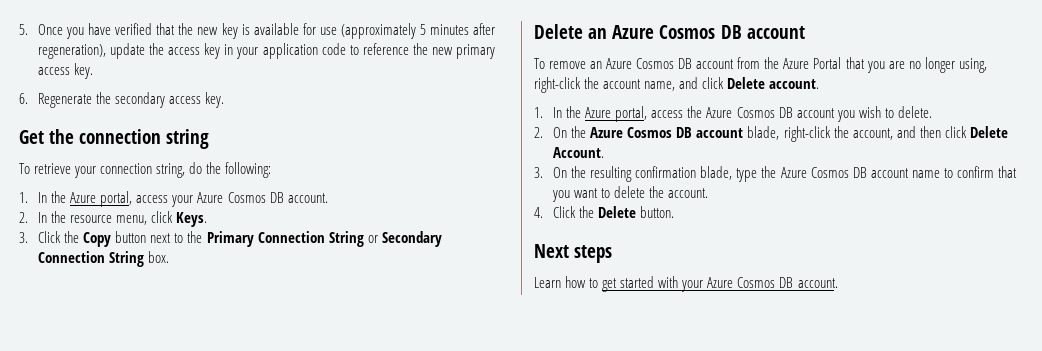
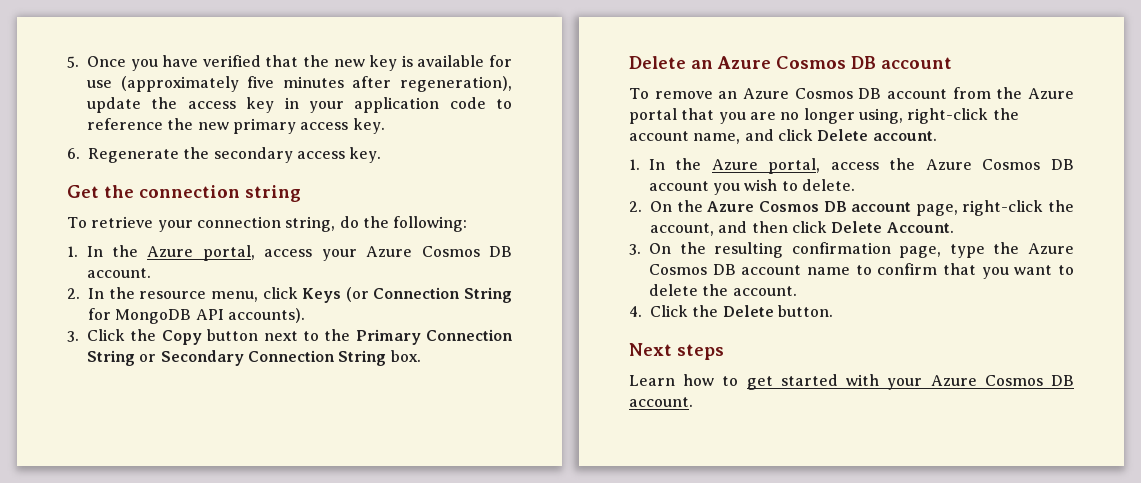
[419,24,426,35] 5 -> [247,76,275,88] five
[176,212,208,227] Keys. -> [302,287,512,303] [88,308,305,324] Keys (or Connection String for MongoDB API accounts).
[813,57,842,69] Portal -> [629,108,677,124] portal
[747,126,780,140] blade, -> [915,204,958,216] page,
[700,166,733,180] blade, -> [899,246,942,258] page,

